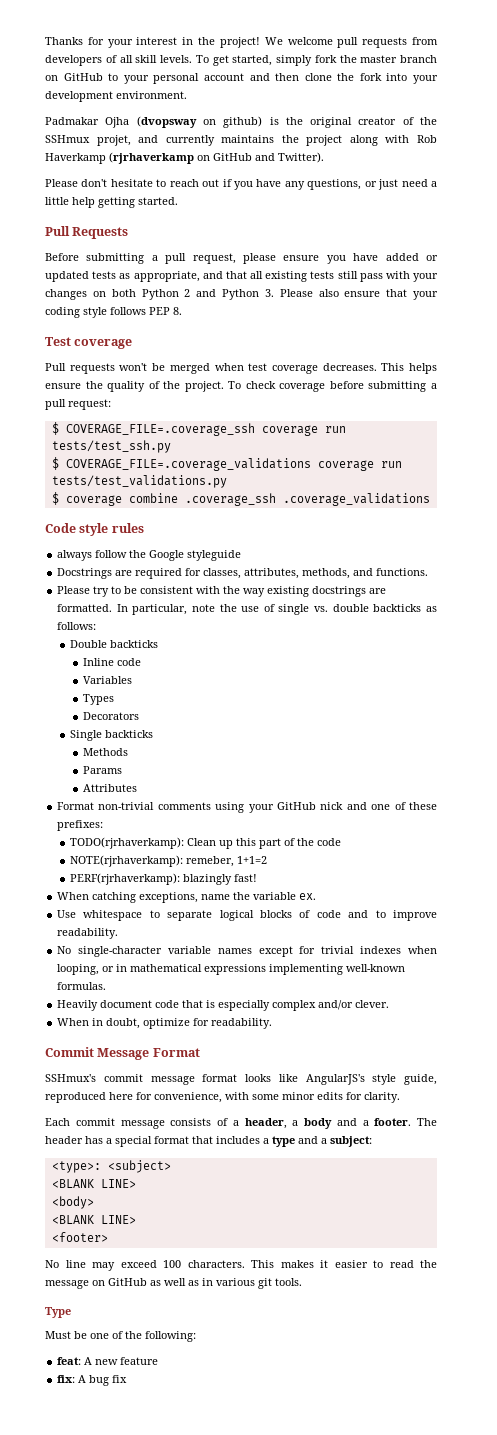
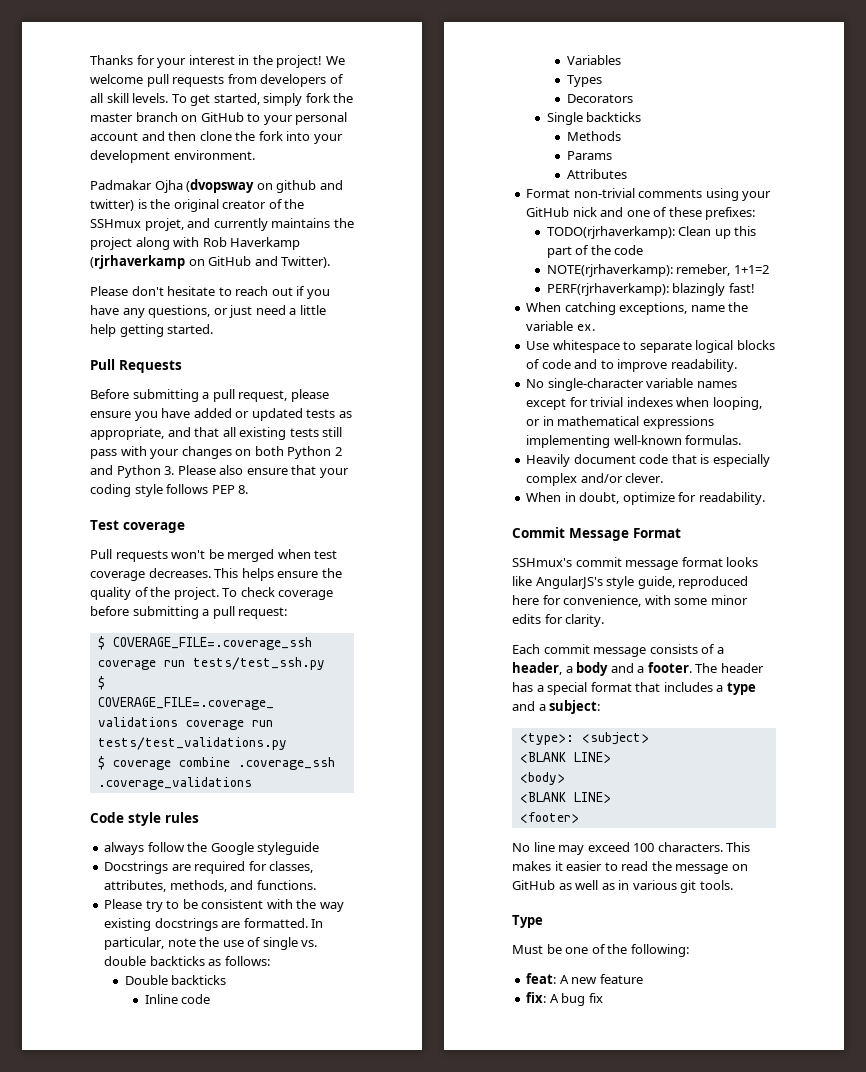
[223,116,263,128] github) -> [276,180,343,193] [90,199,134,211] github and twitter)

